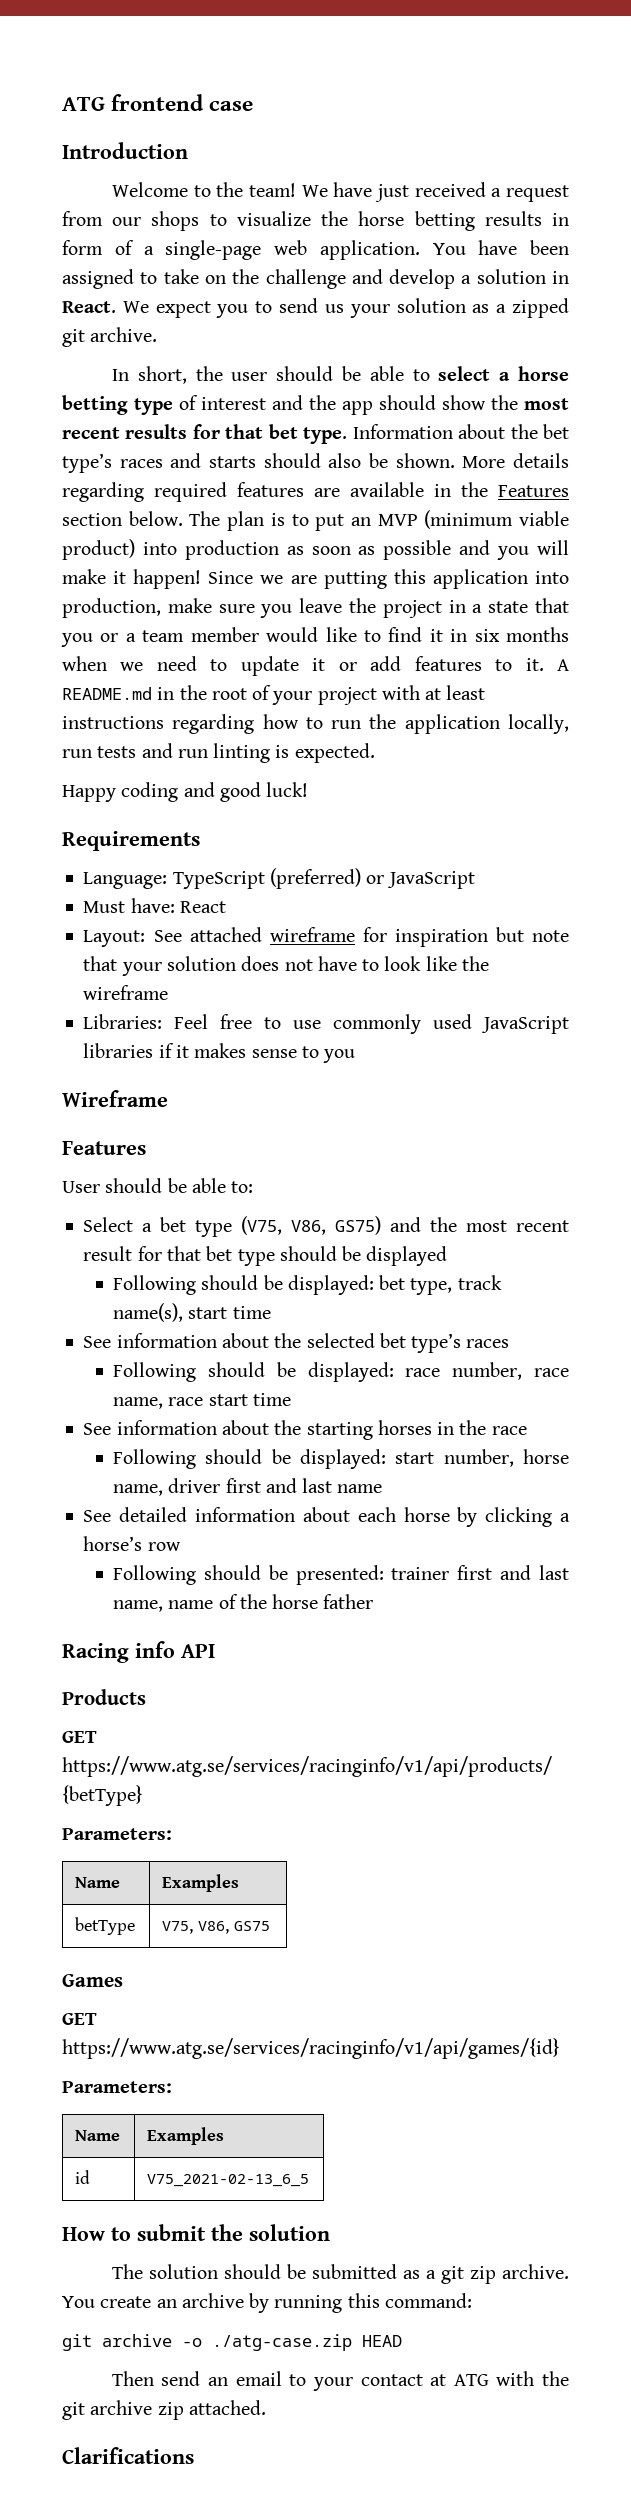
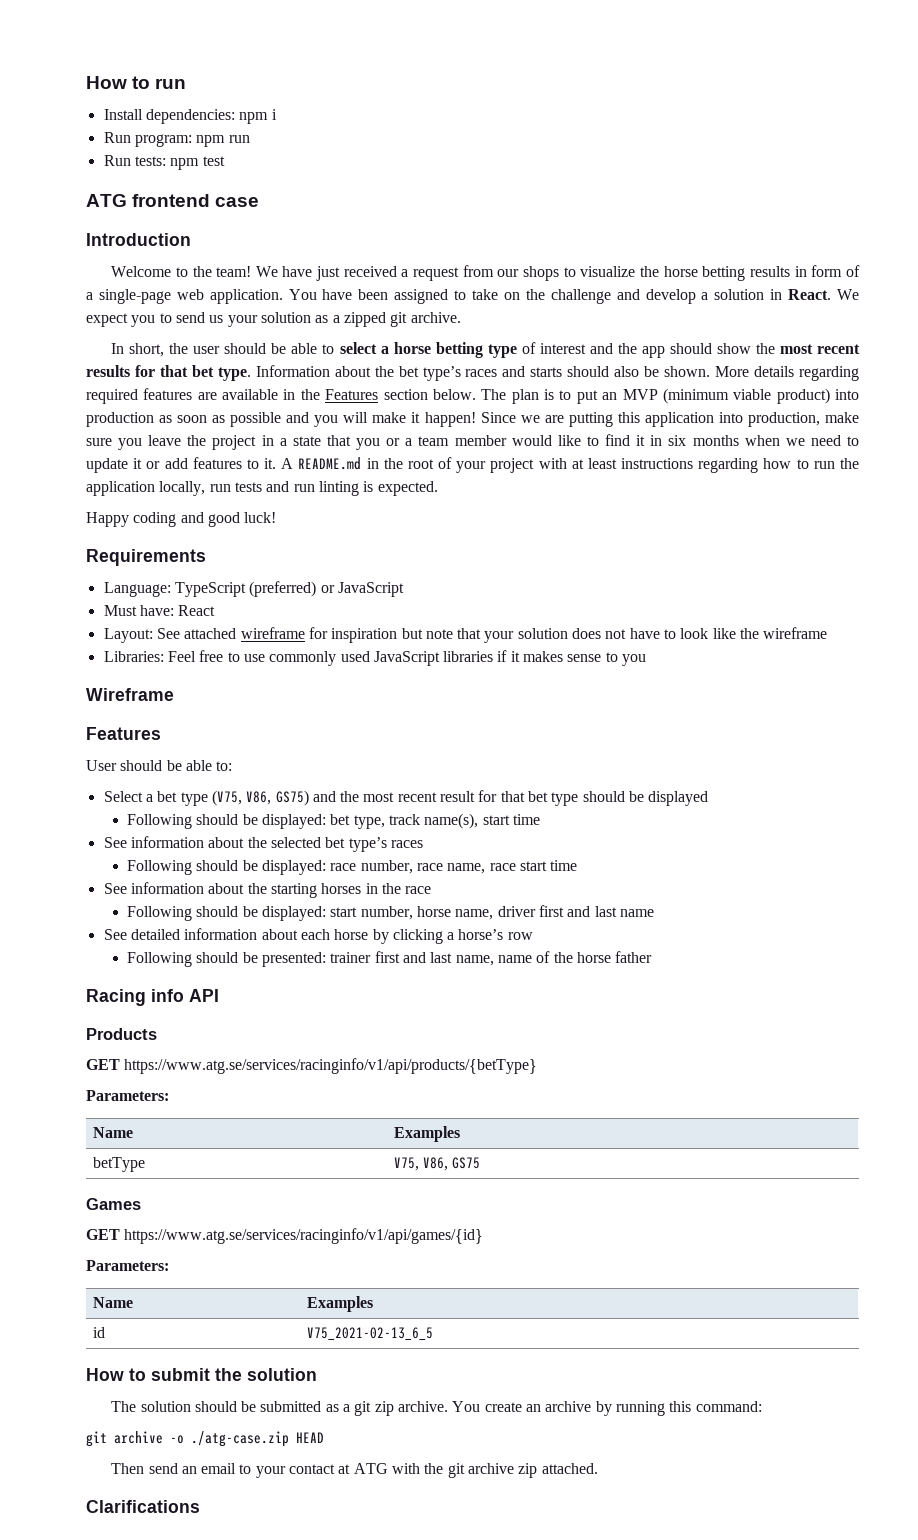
(62, 104) none -> [86,76,187,89] [103,109,277,124] [103,132,250,147] [103,155,225,170] How to run // Install dependencies: npm i // Run program: npm run // Run tests: npm test //

